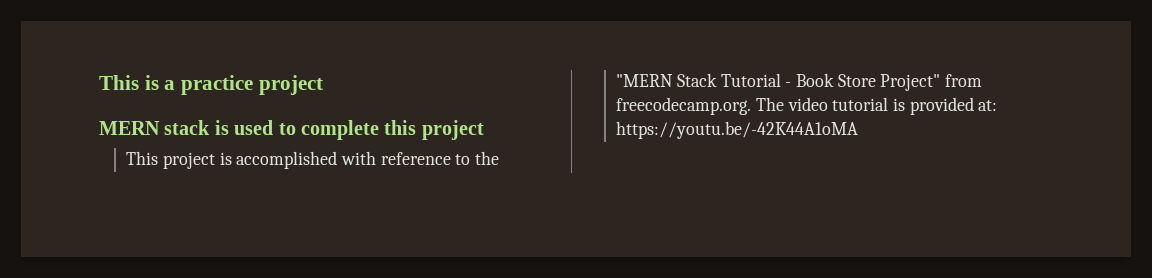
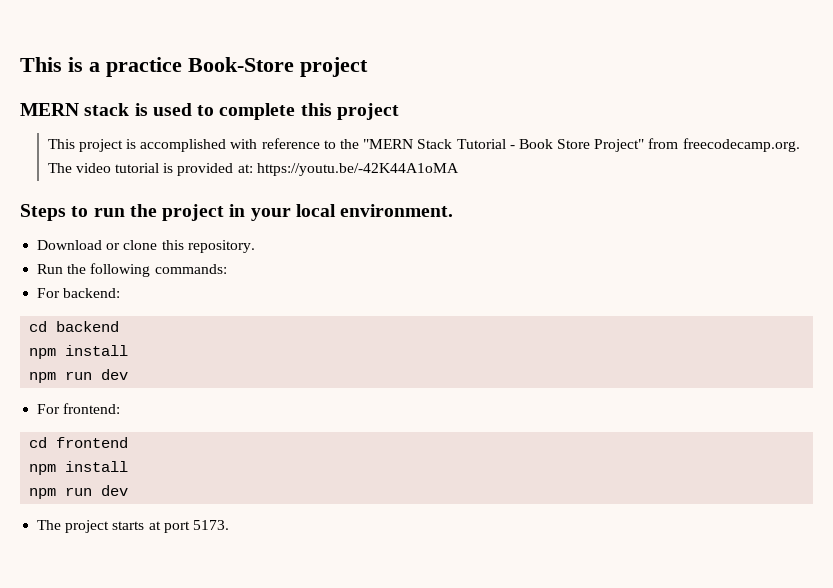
(254, 85) none -> [188,57,294,72] Book-Store
(859, 130) none -> [20,204,454,221] [37,240,255,253] [37,263,227,277] [37,288,121,298] [29,321,120,332] [29,345,129,359] [29,369,129,383] [37,403,121,414] [29,437,129,448] [29,461,129,475] [29,485,129,499] [37,520,229,533] // Steps to run the project in your local environment. // Download or clone this repository. // Run the following commands: // For backend: // cd backend // npm install // npm run dev // For frontend: // cd frontend // npm install // npm run dev // The project starts at port 5173.

